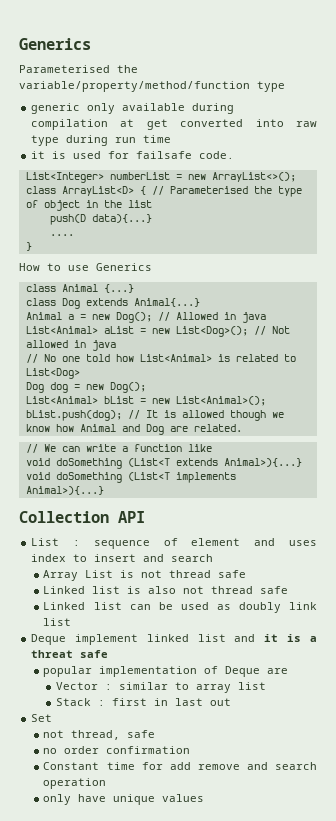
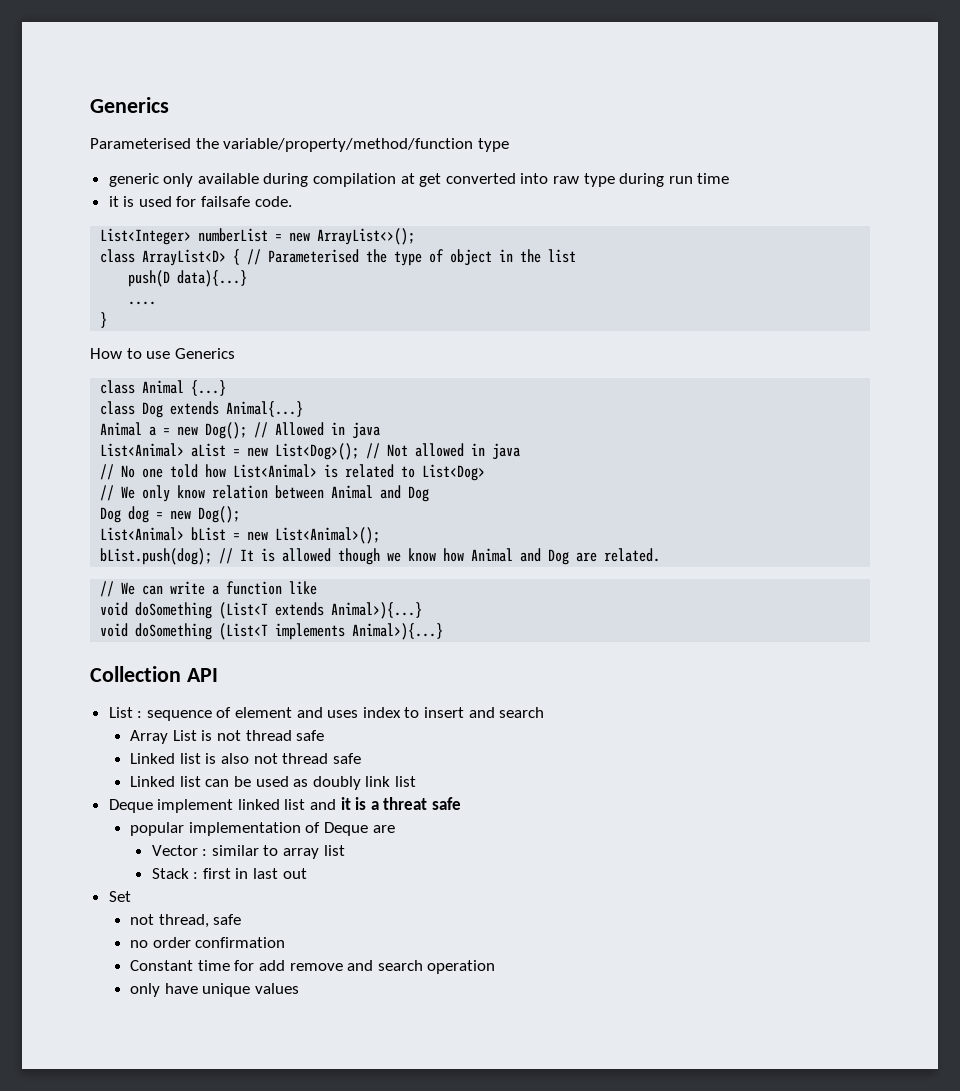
(80, 373) none -> [100,485,430,502] // // We only know relation between Animal and Dog

